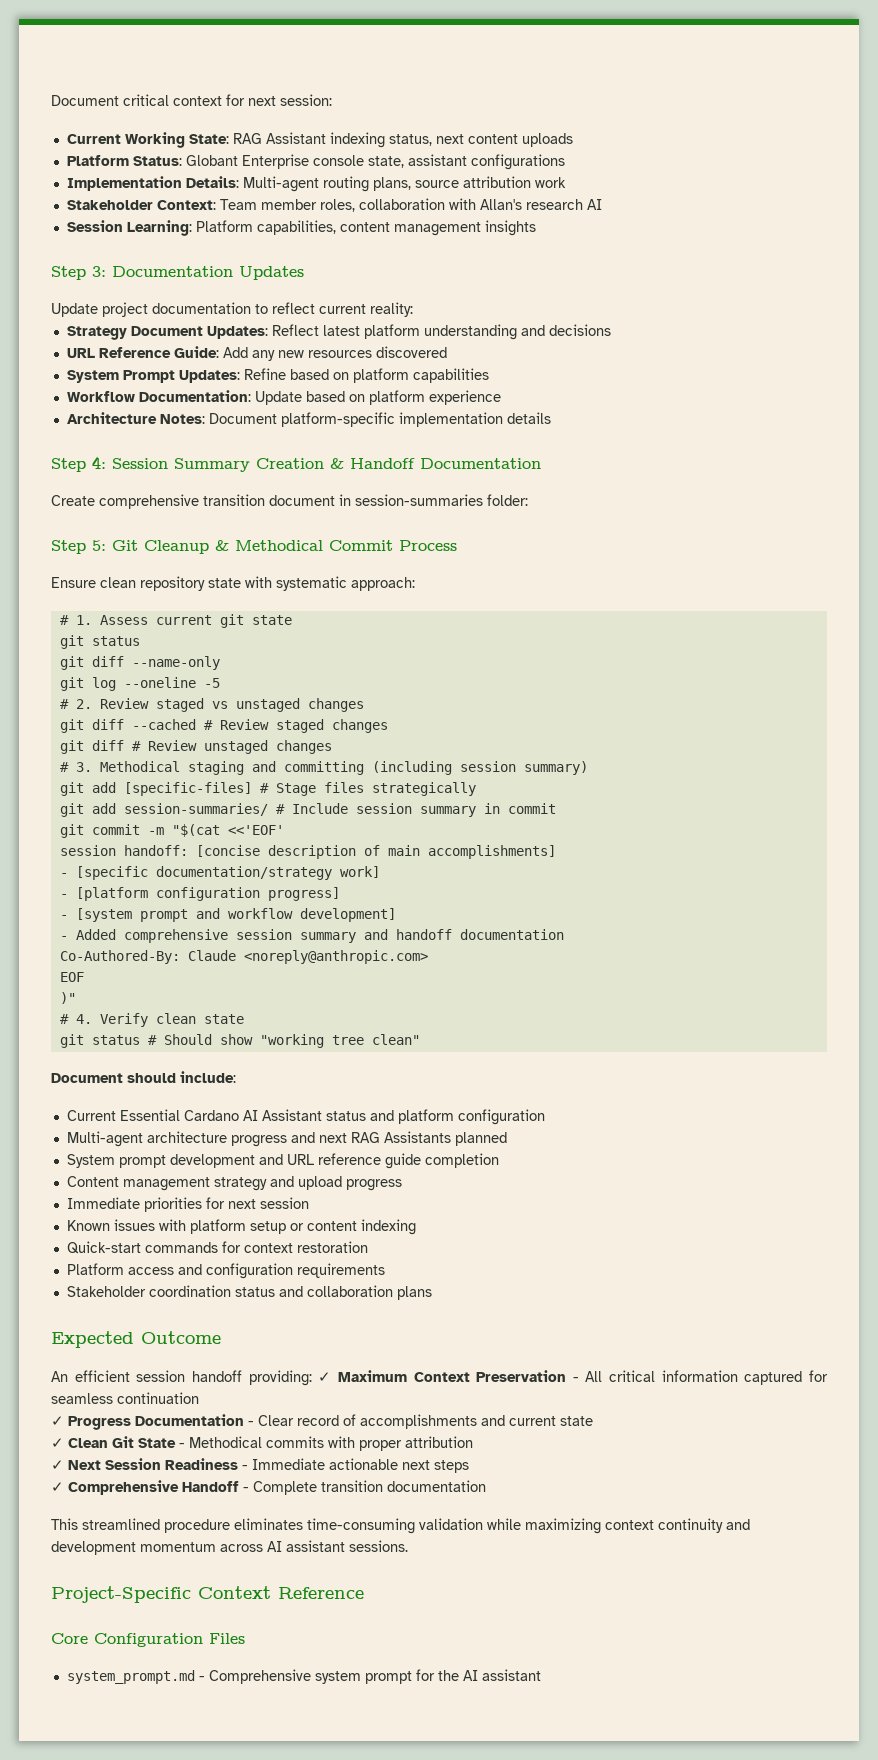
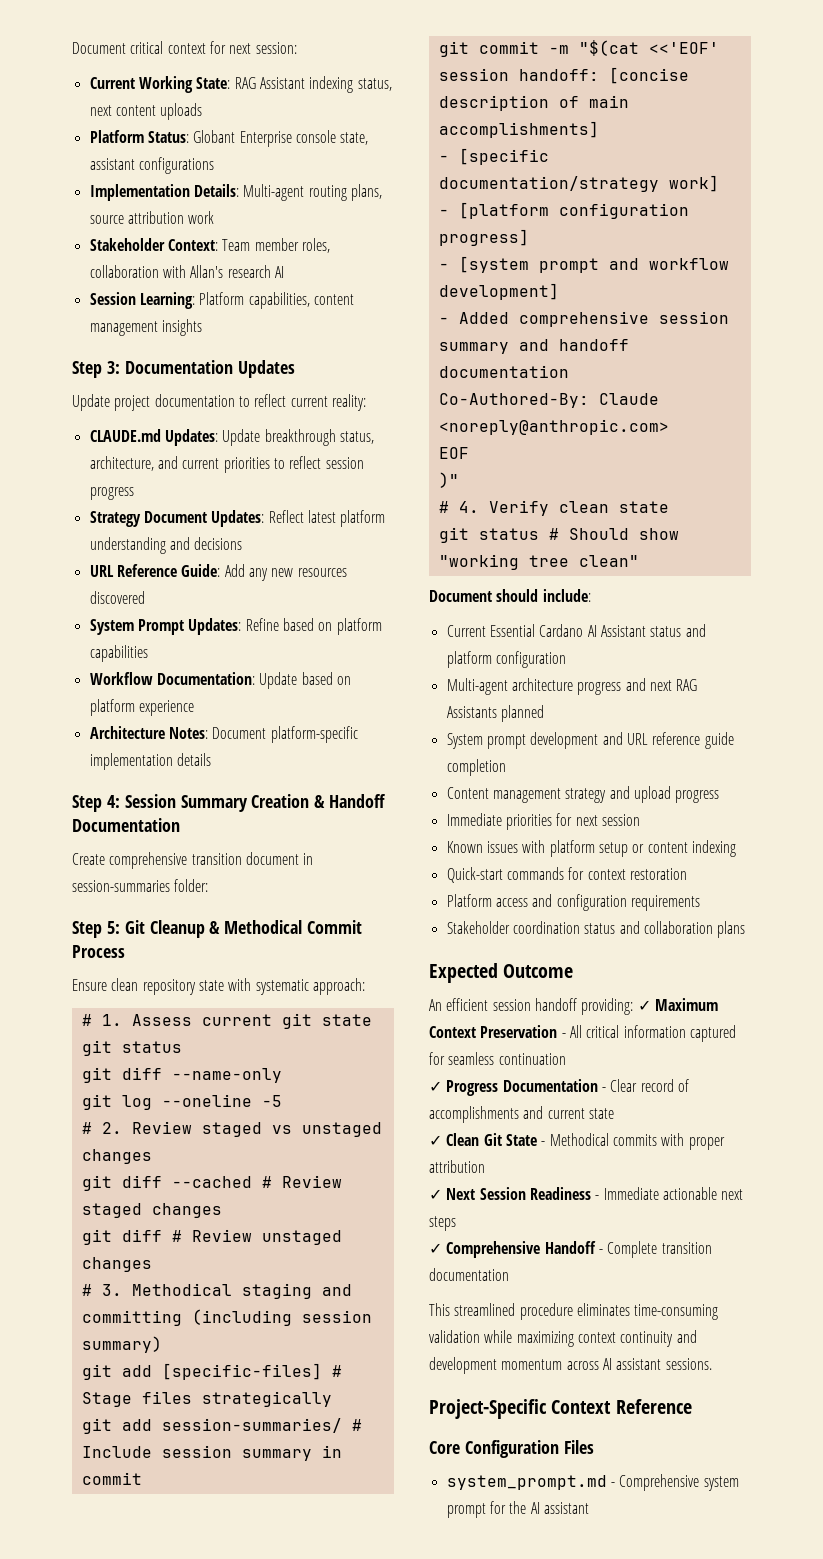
(413, 309) none -> [89,429,374,446] [89,456,364,473] [89,487,134,500] // CLAUDE.md Updates: Update breakthrough status, architecture, and current priorities to reflect session progress

